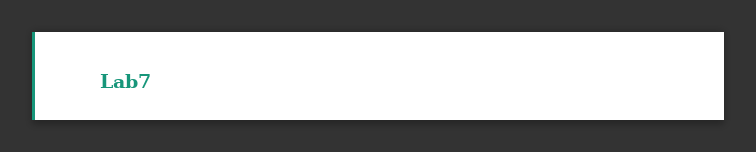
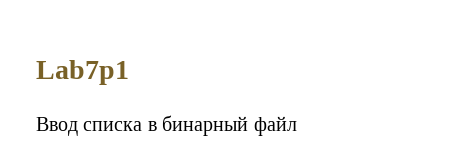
[100,74,151,88] Lab7 -> [36,60,129,85] [36,115,297,136] Lab7p1 // Ввод списка в бинарный файл

